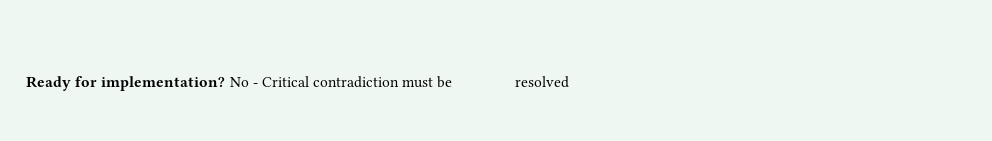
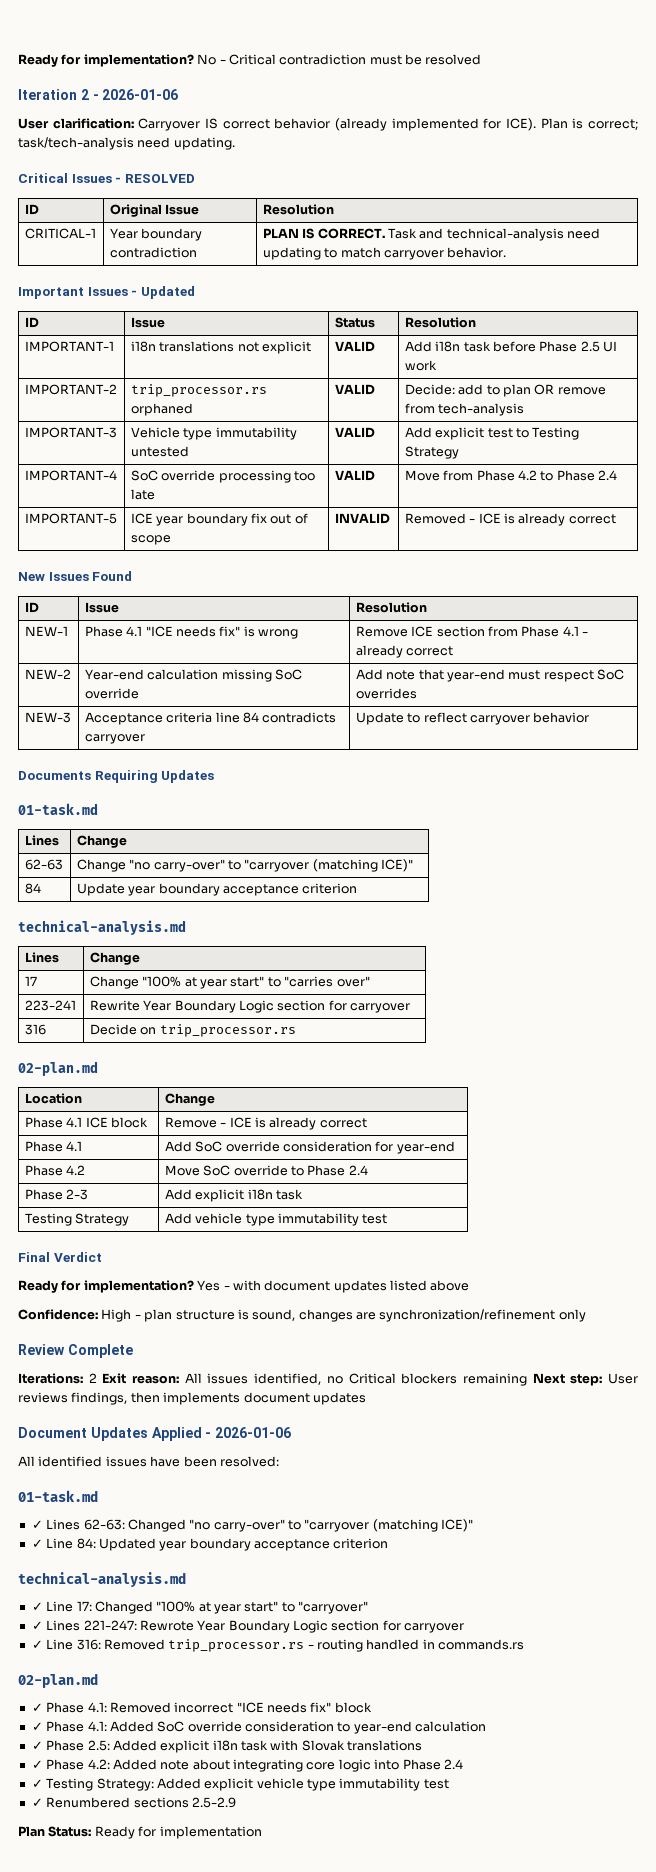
(569, 82) none -> [18,89,179,100] [18,118,638,131] [18,137,235,150] [18,173,195,183] [24,204,39,215] [109,204,200,217] [262,204,334,215] [24,228,96,239] [109,228,203,241] [109,247,197,258] [262,228,601,241] [262,247,507,260] [18,286,195,299] [24,317,39,328] [130,317,165,328] [334,317,375,328] [404,317,476,328] [24,341,114,352] [130,341,312,354] [334,341,375,352] [404,341,618,352] [404,360,437,371] [24,384,117,395] [130,384,267,397] [130,403,193,416] [334,384,375,395] [404,384,606,397] [404,403,525,416] [24,427,117,438] [130,427,297,440] [130,446,189,457] [334,427,375,438] [404,427,580,440] [404,446,459,459] [24,470,117,481] [130,470,316,483] [130,489,155,500] [334,470,375,481] [404,470,618,481] [24,513,117,524] [130,513,308,526] [130,535,171,545] [334,513,390,524] [404,513,616,526] [18,571,133,581] [24,602,39,613] [84,602,119,613] [355,602,427,613] [24,626,68,636] [84,626,299,639] [355,626,589,637] [355,645,454,658] [24,669,71,679] [84,669,303,682] [84,688,139,699] [355,669,625,682] [355,688,417,699] [24,712,71,723] [84,712,337,725] [84,734,145,744] [355,712,590,725] [18,770,215,783] [18,803,98,815] [24,835,59,846] [76,835,127,848] [24,859,63,870] [76,859,414,872] [24,883,41,894] [76,883,358,896] [18,920,186,935] [24,952,59,963] [89,952,140,965] [24,976,37,986] [89,976,370,989] [24,1000,76,1011] [89,1000,411,1013] [24,1024,46,1035] [89,1024,296,1037] [18,1061,98,1076] [24,1093,82,1104] [164,1093,215,1106] [24,1117,149,1128] [164,1117,367,1130] [24,1141,83,1152] [164,1141,455,1154] [24,1165,86,1176] [164,1165,368,1176] [24,1189,89,1200] [164,1189,304,1202] [24,1213,130,1226] [164,1213,388,1226] [18,1252,102,1262] [18,1280,470,1293] [18,1309,586,1322] [18,1344,133,1358] [18,1373,638,1386] [18,1392,366,1405] [18,1427,292,1441] [18,1456,279,1467] [18,1490,98,1502] [31,1519,474,1532] [31,1538,389,1551] [18,1572,186,1587] [31,1601,369,1614] [31,1620,465,1633] [31,1639,525,1652] [18,1673,98,1688] [31,1702,372,1713] [31,1721,487,1734] [31,1740,423,1753] [31,1759,463,1772] [31,1778,449,1791] [31,1797,236,1808] [18,1826,262,1839] // Iteration 2 - 2026-01-06 // User clarification: Carryover IS correct behavior (already implemented for ICE). Plan is correct; task/tech-analysis need updating. // Critical Issues - RESOLVED // ID | Original Issue | Resolution // CRITICAL-1 | Year boundary contradiction | PLAN IS CORRECT. Task and technical-analysis need updating to match carryover behavior. // Important Issues - Updated // ID | Issue | Status | Resolution // IMPORTANT-1 | i18n translations not explicit | VALID | Add i18n task before Phase 2.5 UI work // IMPORTANT-2 | trip_processor.rs orphaned | VALID | Decide: add to plan OR remove from tech-analysis // IMPORTANT-3 | Vehicle type immutability untested | VALID | Add explicit test to Testing Strategy // IMPORTANT-4 | SoC override processing too late | VALID | Move from Phase 4.2 to Phase 2.4 // IMPORTANT-5 | ICE year boundary fix out of scope | INVALID | Removed - ICE is already correct // New Issues Found // ID | Issue | Resolution // NEW-1 | Phase 4.1 "ICE needs fix" is wrong | Remove ICE section from Phase 4.1 - already correct // NEW-2 | Year-end calculation missing SoC override | Add note that year-end must respect SoC overrides // NEW-3 | Acceptance criteria line 84 contradicts carryover | Update to reflect carryover behavior // Documents Requiring Updates // 01-task.md // Lines | Change // 62-63 | Change "no carry-over" to "carryover (matching ICE)" // 84 | Update year boundary acceptance criterion // technical-analysis.md // Lines | Change // 17 | Change "100% at year start" to "carries over" // 223-241 | Rewrite Year Boundary Logic section for carryover // 316 | Decide on trip_processor.rs // 02-plan.md // Location | Change // Phase 4.1 ICE block | Remove - ICE is already correct // Phase 4.1 | Add SoC override consideration for year-end // Phase 4.2 | Move SoC override to Phase 2.4 // Phase 2-3 | Add explicit i18n task // Testing Strategy | Add vehicle type immutability test // Final Verdict // Ready for implementation? Yes - with document updates listed above // Confidence: High - plan structure is sound, changes are synchronization/refinement only // Review Complete // Iterations: 2 Exit reason: All issues identified, no Critical blockers remaining Next step: User reviews findings, then implements document updates // Document Updates Applied - 2026-01-06 // All identified issues have been resolved: // 01-task.md // ✓ Lines 62-63: Changed "no carry-over" to "carryover (matching ICE)" // ✓ Line 84: Updated year boundary acceptance criterion // technical-analysis.md // ✓ Line 17: Changed "100% at year start" to "carryover" // ✓ Lines 221-247: Rewrote Year Boundary Logic section for carryover // ✓ Line 316: Removed trip_processor.rs - routing handled in commands.rs // 02-plan.md // ✓ Phase 4.1: Removed incorrect "ICE needs fix" block // ✓ Phase 4.1: Added SoC override consideration to year-end calculation // ✓ Phase 2.5: Added explicit i18n task with Slovak translations // ✓ Phase 4.2: Added note about integrating core logic into Phase 2.4 // ✓ Testing Strategy: Added explicit vehicle type immutability test // ✓ Renumbered sections 2.5-2.9 // Plan Status: Ready for implementation

